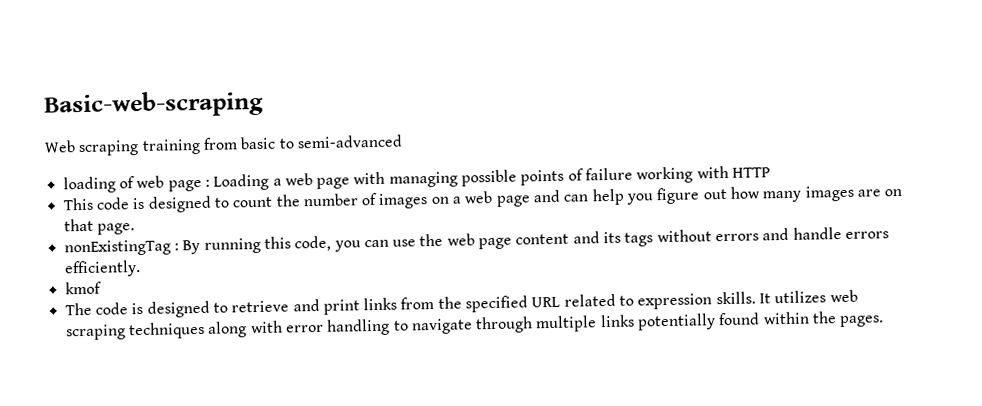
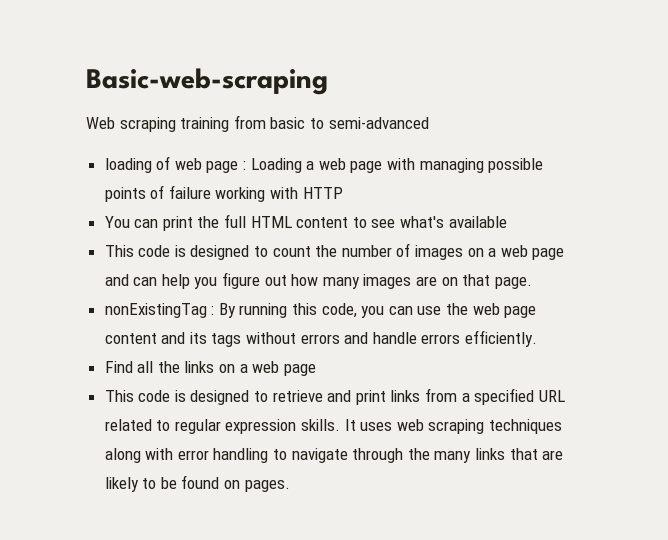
(772, 172) none -> [104,214,507,231] // You can print the full HTML content to see what's available
[64,281,102,295] [64,302,92,316] kmof // The -> [104,361,316,376] [104,390,134,402] Find all the links on a web page // This
[437,296,462,309] the -> [461,393,470,402] a
(635, 300) none -> [174,419,221,434] regular
[774,290,827,304] utilizes -> [360,422,393,431] uses
[535,311,838,333] multiple links potentially found within the -> [407,448,564,463] [104,475,241,492] the many links that are likely to be found on

